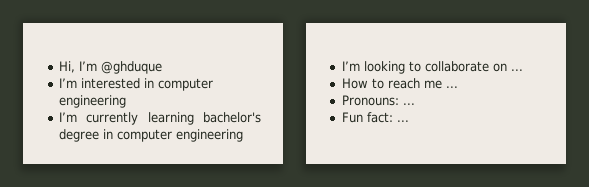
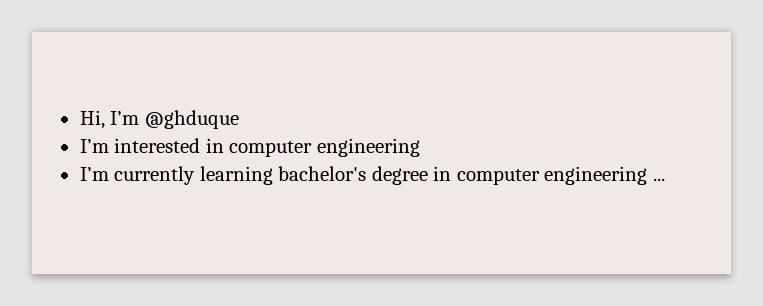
[341,61,523,74] [341,78,458,89] [341,95,415,106] [341,112,393,123] // I’m looking to collaborate on ... // How to reach me ... // Pronouns: ... // Fun fact: -> (648, 175) none

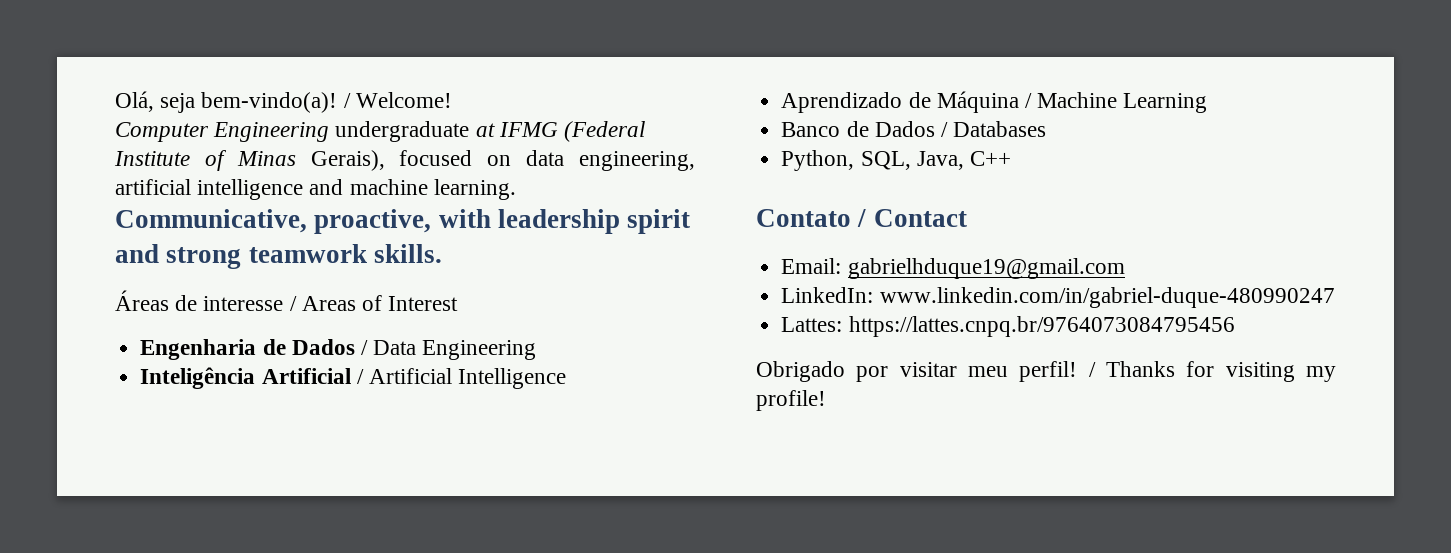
[79,110,239,129] [79,138,420,157] [79,166,665,185] Hi, I’m @ghduque // I’m interested in computer engineering // I’m currently learning bachelor's degree in computer engineering ... -> [115,91,452,113] [115,121,646,142] [114,150,695,171] [115,179,516,200] [115,209,691,234] [115,244,442,269] [115,290,459,311] [140,339,537,360] [140,367,567,389] [781,91,1208,113] [781,121,1047,137] [781,150,1011,171] [756,209,967,227] [781,258,1125,279] [781,287,1335,308] [781,316,1235,337] [756,361,1336,382] [756,390,826,411] Olá, seja bem-vindo(a)! / Welcome! // Computer Engineering undergraduate at IFMG (Federal Institute of Minas Gerais), focused on data engineering, artificial intelligence and machine learning. // Communicative, proactive, with leadership spirit and strong teamwork skills. // Áreas de interesse / Areas of Interest // Engenharia de Dados / Data Engineering // Inteligência Artificial / Artificial Intelligence // Aprendizado de Máquina / Machine Learning // Banco de Dados / Databases // Python, SQL, Java, C++ // Contato / Contact // Email: gabrielhduque19@gmail.com // LinkedIn: www.linkedin.com/in/gabriel-duque-480990247 // Lattes: https://lattes.cnpq.br/9764073084795456 // Obrigado por visitar meu perfil! / Thanks for visiting my profile!

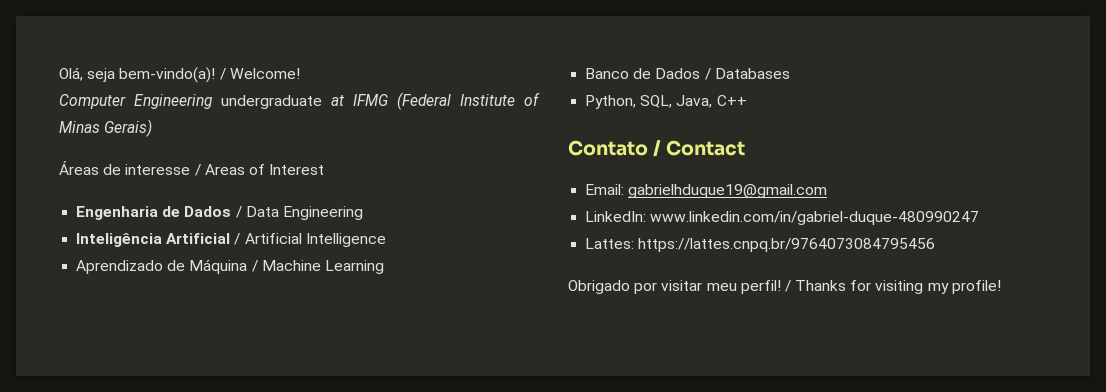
[310,150,695,171] [115,179,516,200] [115,209,691,234] [115,244,442,269] Gerais), focused on data engineering, artificial intelligence and machine learning. // Communicative, proactive, with leadership spirit and strong teamwork skills. -> [104,119,153,137] Gerais)

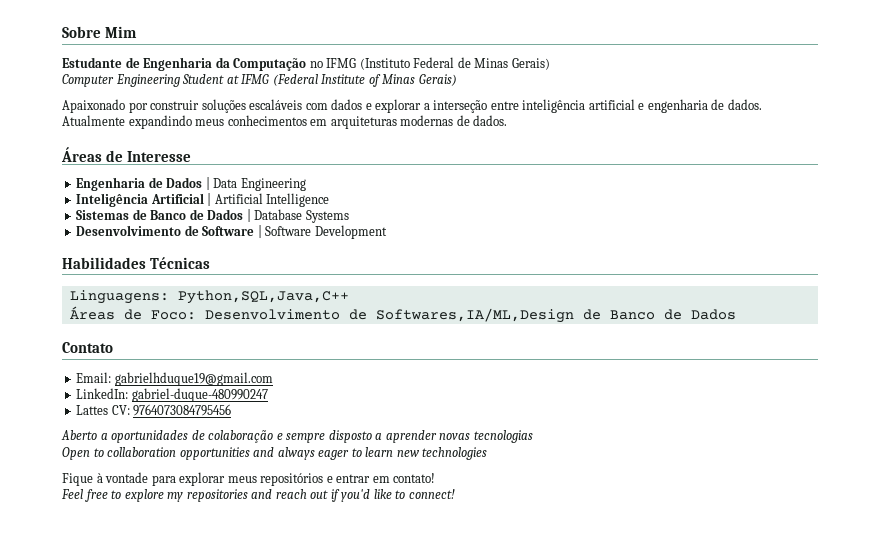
[59,67,300,83] Olá, seja bem-vindo(a)! / Welcome! -> [62,26,138,38] [62,57,550,71] Sobre Mim // Estudante de Engenharia da Computação no IFMG (Instituto Federal de Minas Gerais)
[221,95,322,109] undergraduate -> [182,74,225,84] Student
[59,161,325,176] Áreas de interesse / Areas of Interest -> [62,99,762,113] [62,115,508,129] [61,147,191,162] Apaixonado por construir soluções escaláveis com dados e explorar a interseção entre inteligência artificial e engenharia de dados. Atualmente expandindo meus conhecimentos em arquiteturas modernas de dados. // Áreas de Interesse
[235,206,242,218] / -> [205,177,210,190] |
[234,233,241,245] / -> [207,193,212,206] |
[76,259,384,274] [585,68,790,80] [585,95,747,109] Aprendizado de Máquina / Machine Learning // Banco de Dados / Databases // Python, SQL, Java, C++ -> [76,209,349,223] [76,225,387,239] [62,257,210,269] [69,290,349,304] [69,306,736,323] Sistemas de Banco de Dados | Database Systems // Desenvolvimento de Software | Software Development // Habilidades Técnicas // Linguagens: Python,SQL,Java,C++ // Áreas de Foco: Desenvolvimento de Softwares,IA/ML,Design de Banco de Dados
[653,140,746,157] / Contact -> (113, 347) none
[650,211,980,225] [585,238,936,252] [568,280,1001,294] www.linkedin.com/in/gabriel-duque-480990247 // Lattes: https://lattes.cnpq.br/9764073084795456 // Obrigado por visitar meu perfil! / Thanks for visiting my profile! -> [131,388,268,402] [76,404,232,416] [61,430,533,443] [62,447,488,460] [62,472,436,486] [61,489,455,502] gabriel-duque-480990247 // Lattes CV: 9764073084795456 // Aberto a oportunidades de colaboração e sempre disposto a aprender novas tecnologias // Open to collaboration opportunities and always eager to learn new technologies // Fique à vontade para explorar meus repositórios e entrar em contato! // Feel free to explore my repositories and reach out if you'd like to connect!

